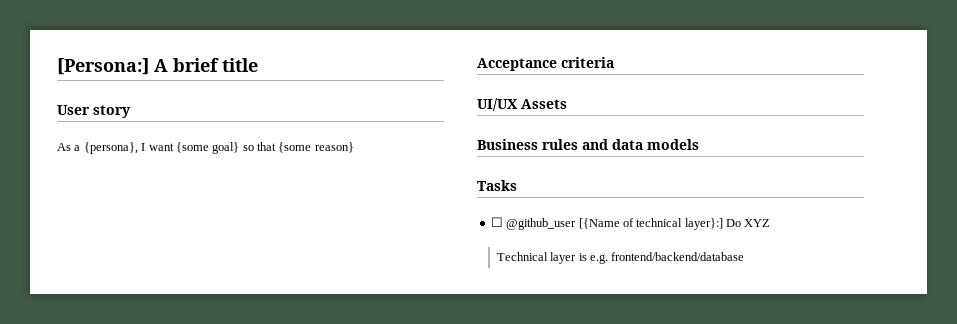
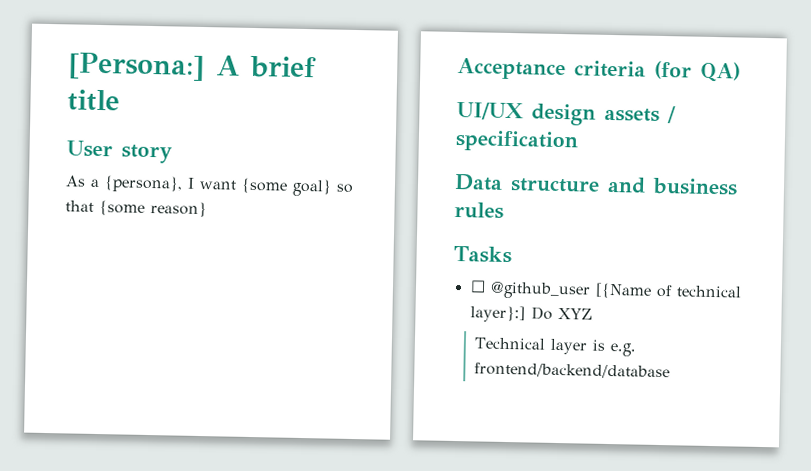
(614, 62) none -> [654,60,741,83] (for QA)
[521,99,567,109] [477,139,699,150] Assets // Business rules and data models -> [531,103,676,126] [455,129,579,153] [454,173,738,196] [454,201,504,219] design assets / specification // Data structure and business rules

